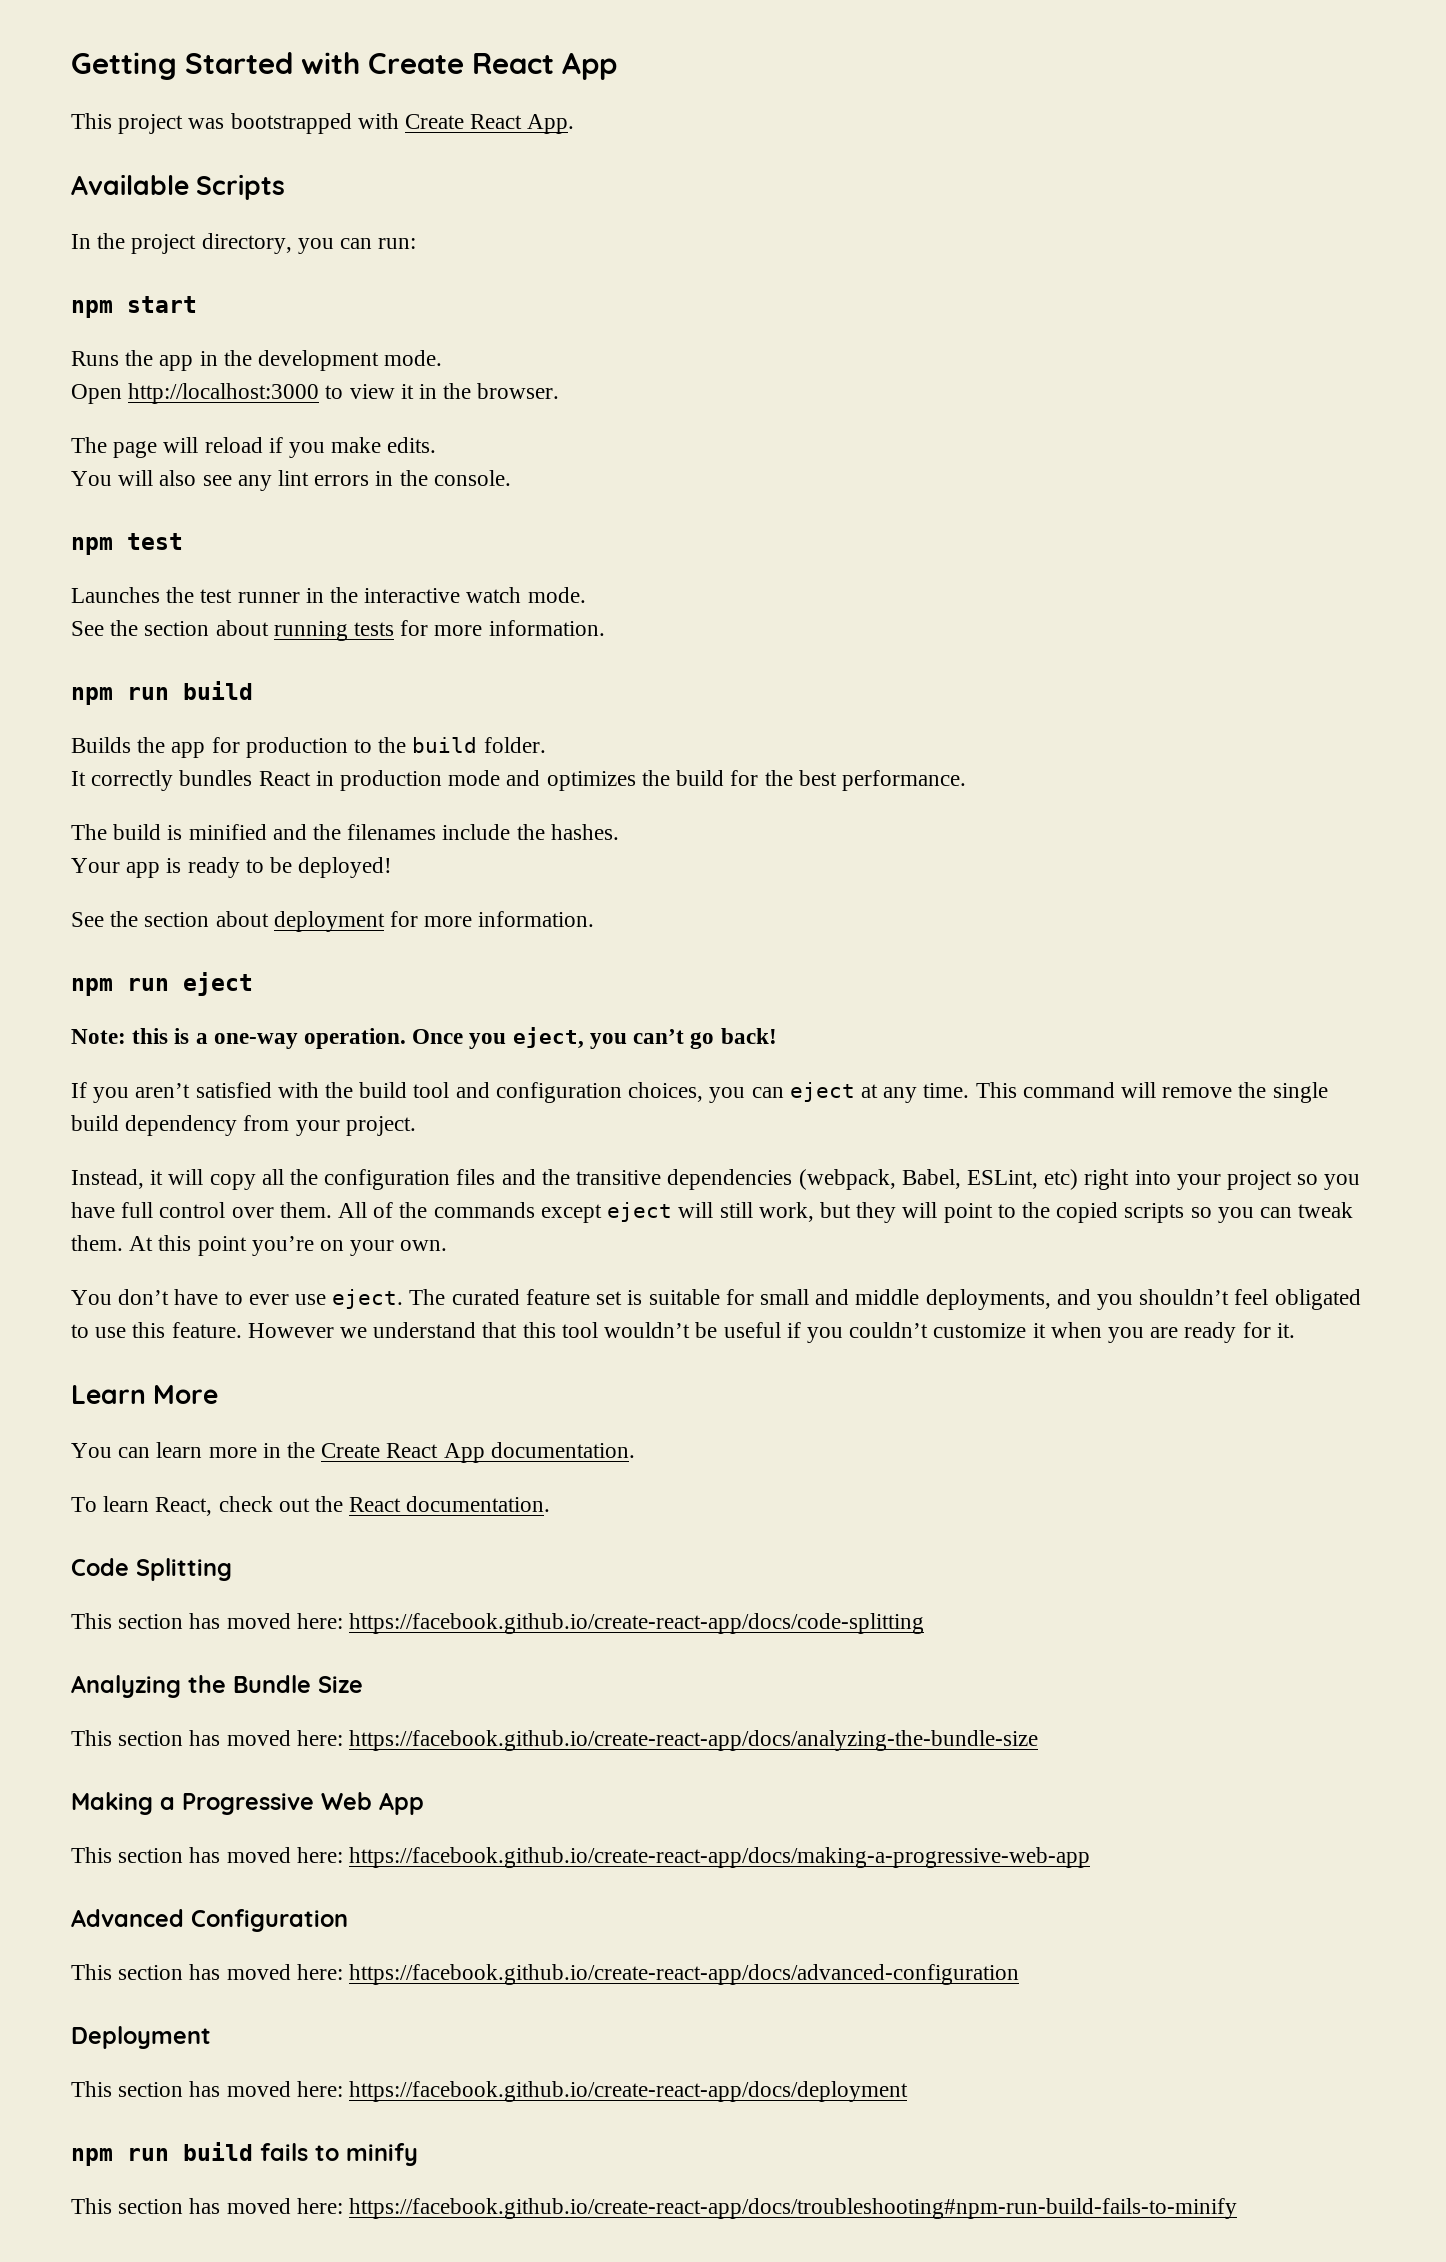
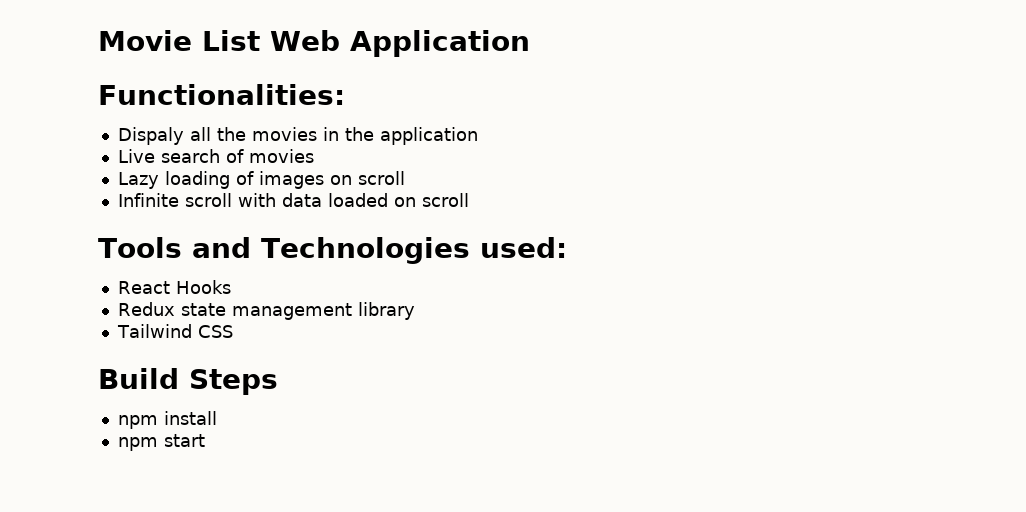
[71,52,617,80] [71,113,575,134] [71,174,286,200] [71,233,417,254] [71,296,197,318] [71,350,443,371] [71,383,560,404] [71,437,437,458] [71,470,511,491] [71,533,183,555] [71,587,586,603] [71,620,605,641] [71,681,253,705] [71,737,546,758] [71,770,966,791] [71,824,619,840] [71,857,393,878] [71,911,595,932] [71,972,253,996] [71,1027,777,1049] [71,1082,1328,1103] [71,1115,416,1136] [71,1169,1361,1190] [71,1202,1354,1223] [71,1235,448,1256] [71,1289,1361,1310] [71,1322,1295,1343] [71,1385,219,1404] [71,1442,635,1463] [71,1496,551,1516] [71,1558,232,1581] [71,1613,925,1634] [71,1675,363,1698] [71,1730,1039,1751] [71,1792,424,1815] [71,1847,1091,1868] [71,1909,348,1932] [71,1964,1020,1985] [71,2026,211,2049] [71,2081,909,2102] [71,2142,418,2166] [71,2198,1238,2219] Getting Started with Create React App // This project was bootstrapped with Create React App. // Available Scripts // In the project directory, you can run: // npm start // Runs the app in the development mode. // Open http://localhost:3000 to view it in the browser. // The page will reload if you make edits. // You will also see any lint errors in the console. // npm test // Launches the test runner in the interactive watch mode. // See the section about running tests for more information. // npm run build // Builds the app for production to the build folder. // It correctly bundles React in production mode and optimizes the build for the best performance. // The build is minified and the filenames include the hashes. // Your app is ready to be deployed! // See the section about deployment for more information. // npm run eject // Note: this is a one-way operation. Once you eject, you can’t go back! // If you aren’t satisfied with the build tool and configuration choices, you can eject at any time. This command will remove the single build dependency from your project. // Instead, it will copy all the configuration files and the transitive dependencies (webpack, Babel, ESLint, etc) right into your project so you have full control over them. All of the commands except eject will still work, but they will point to the copied scripts so you can tweak them. At this point you’re on your own. // You don’t have to ever use eject. The curated feature set is suitable for small and middle deployments, and you shouldn’t feel obligated to use this feature. However we understand that this tool wouldn’t be useful if you couldn’t customize it when you are ready for it. // Learn More // You can learn more in the Create React App documentation. // To learn React, check out the React documentation. // Code Splitting // This section has moved here: https://facebook.github.io/create-react-app/docs/code-splitting // Analyzing the Bundle Size // This section has moved here: https://facebook.github.io/create-react-app/docs/analyzing-the-bundle-size // Making a Progressive Web App // This section has moved here: https://facebook.github.io/create-react-app/docs/making-a-progressive-web-app // Advanced Configuration // This section has moved here: https://facebook.github.io/create-react-app/docs/advanced-configuration // Deployment // This section has moved here: https://facebook.github.io/create-react-app/docs/deployment // npm run build fails to minify // This section has moved here: https://facebook.github.io/create-react-app/docs/troubleshooting#npm-run-build-fails-to-minify -> [98,30,530,57] [98,84,345,105] [117,127,478,145] [117,149,314,163] [117,171,405,189] [117,193,469,207] [98,237,567,264] [117,280,231,294] [117,302,415,320] [116,324,233,338] [98,368,278,395] [117,411,217,429] [117,434,205,451] Movie List Web Application // Functionalities: // Dispaly all the movies in the application // Live search of movies // Lazy loading of images on scroll // Infinite scroll with data loaded on scroll // Tools and Technologies used: // React Hooks // Redux state management library // Tailwind CSS // Build Steps // npm install // npm start

